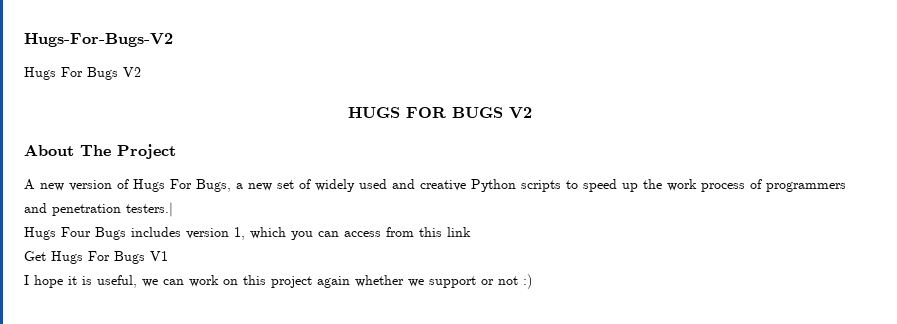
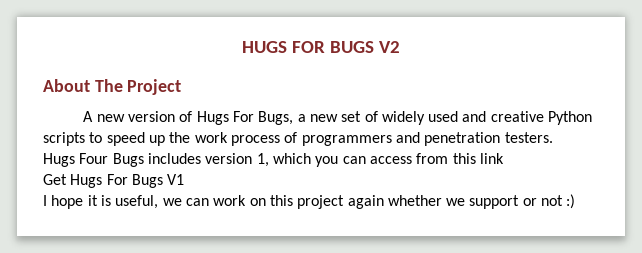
[24,33,173,47] [24,67,141,80] Hugs-For-Bugs-V2 // Hugs For Bugs V2 // -> (242, 47) none
[126,202,173,217] testers.| -> [504,132,553,143] testers.

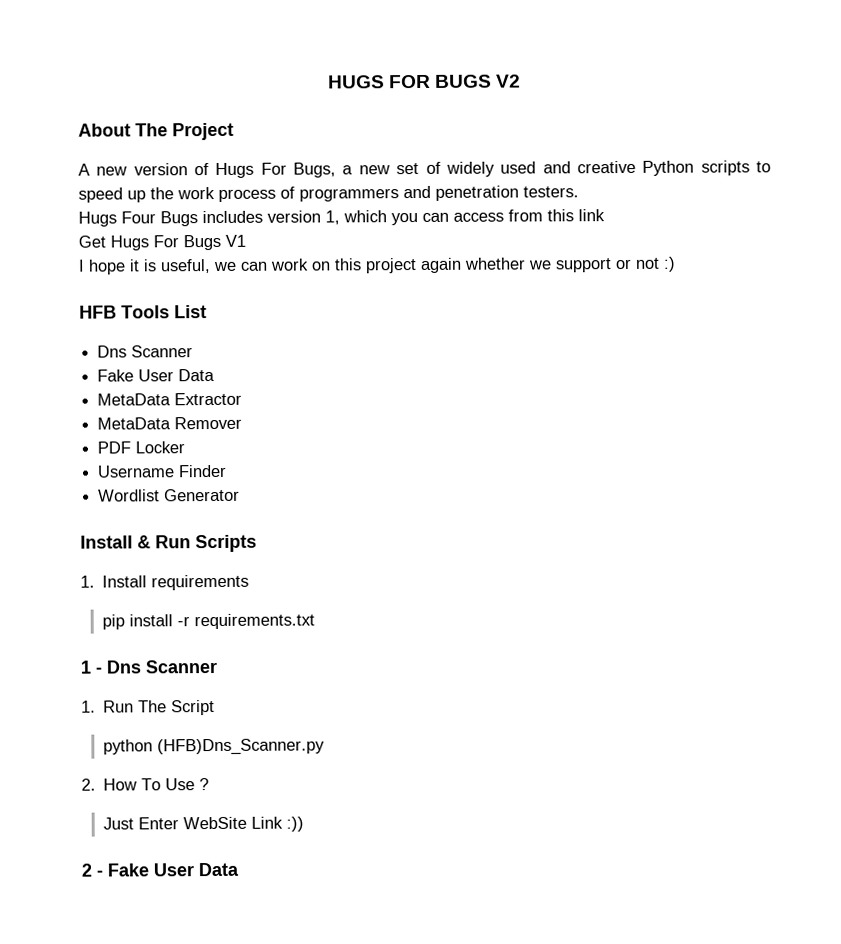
(576, 201) none -> [79,305,207,319] [97,345,194,358] [97,369,216,382] [97,392,243,406] [97,416,243,430] [97,441,186,454] [97,464,228,478] [98,488,241,502] [80,534,257,553] [80,574,250,591] [101,613,315,630] [80,659,217,674] [81,700,216,716] [102,738,325,756] [81,778,210,791] [102,816,304,832] [81,862,239,877] // HFB Tools List // Dns Scanner // Fake User Data // MetaData Extractor // MetaData Remover // PDF Locker // Username Finder // Wordlist Generator // Install & Run Scripts // 1. Install requirements // pip install -r requirements.txt // 1 - Dns Scanner // 1. Run The Script // python (HFB)Dns_Scanner.py // 2. How To Use ? // Just Enter WebSite Link :)) // 2 - Fake User Data

